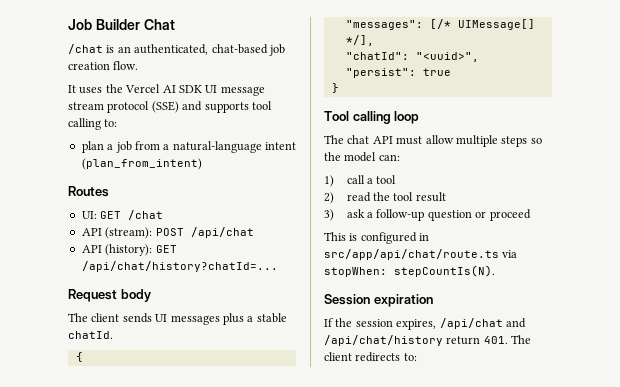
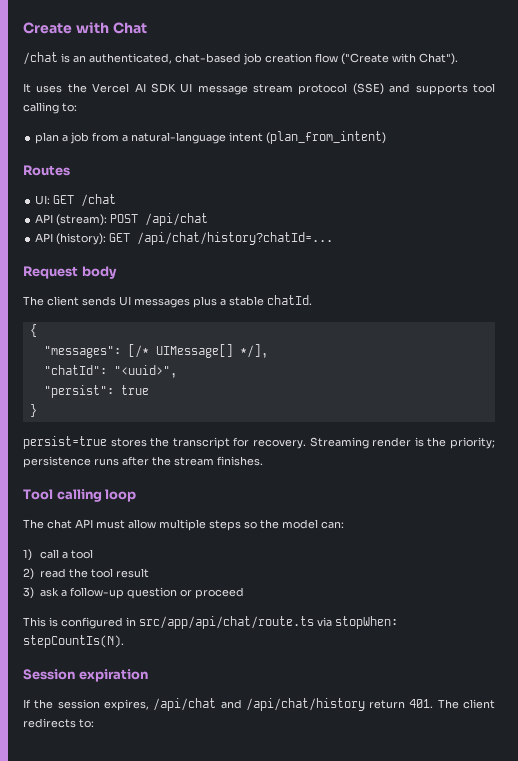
[68,19,140,30] Job Builder -> [23,22,109,34] Create with
[113,61,139,70] flow. -> [315,53,458,65] flow ("Create with Chat").
(339, 88) none -> [23,436,496,449] [23,456,263,468] // persist=true stores the transcript for recovery. Streaming render is the priority; persistence runs after the stream finishes.

